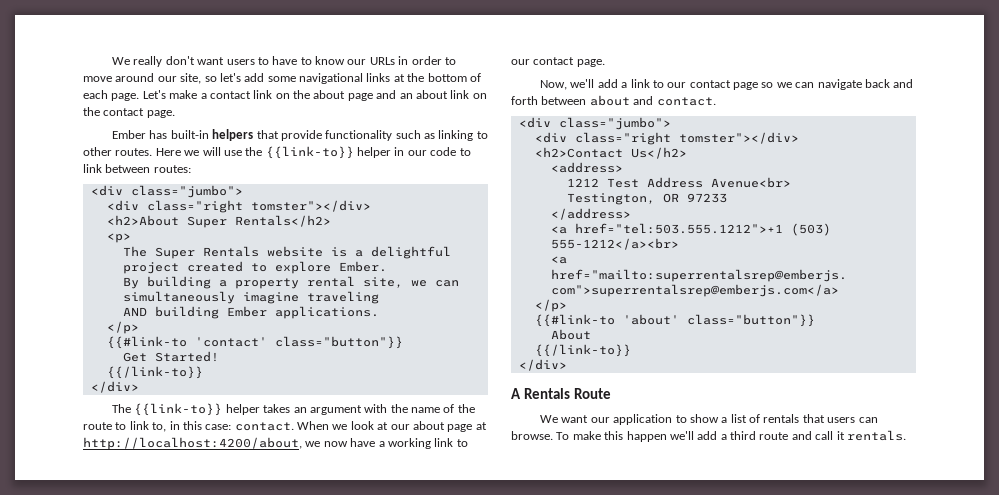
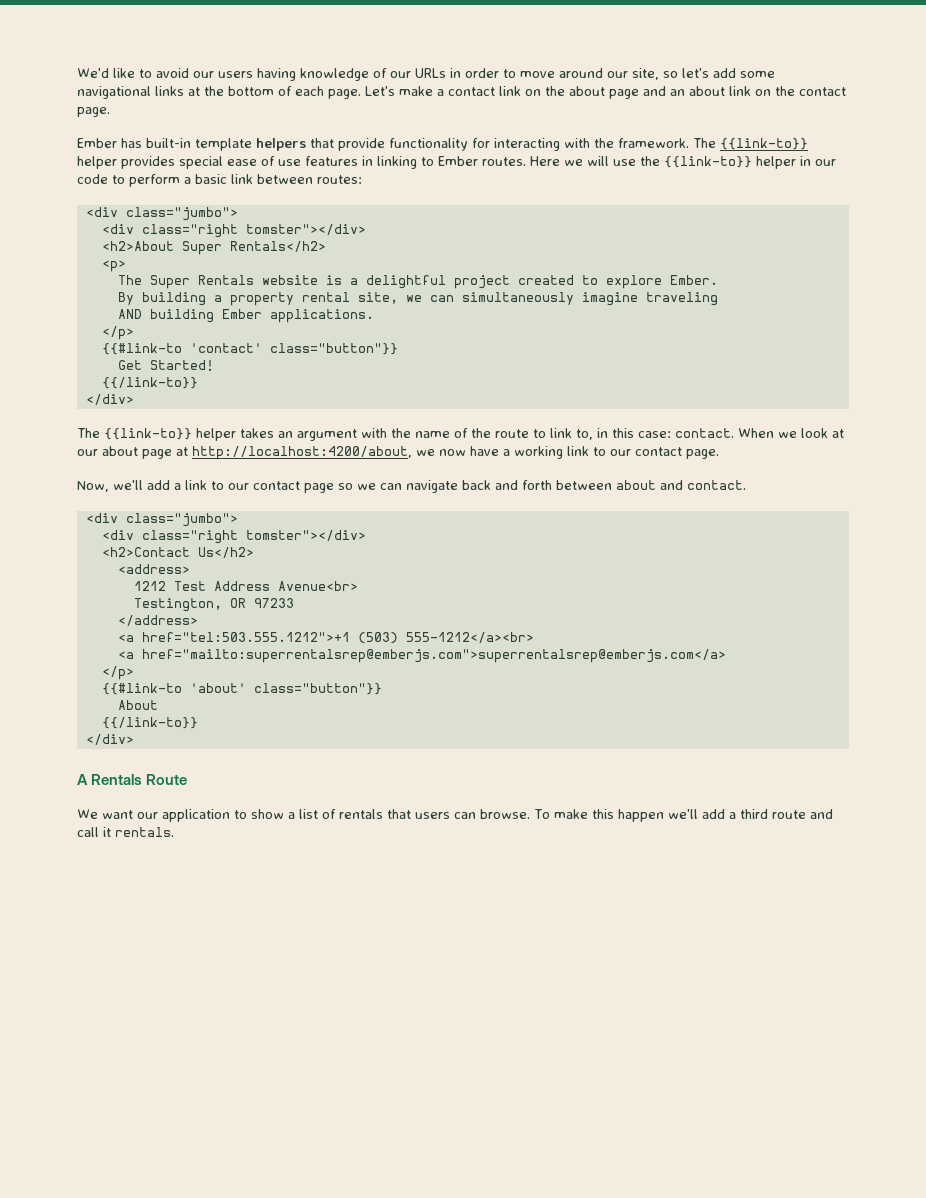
[112,56,346,67] We really don't want users to have to know -> [77,68,387,81] We'd like to avoid our users having knowledge of
(209, 134) none -> [195,138,252,151] template
[395,130,436,139] such as -> [472,138,808,151] [77,156,373,169] for interacting with the framework. The {{link-to}} helper provides special ease of use features in
[83,147,112,156] other -> [438,156,478,166] Ember
(471, 152) none -> [129,174,227,187] perform a basic

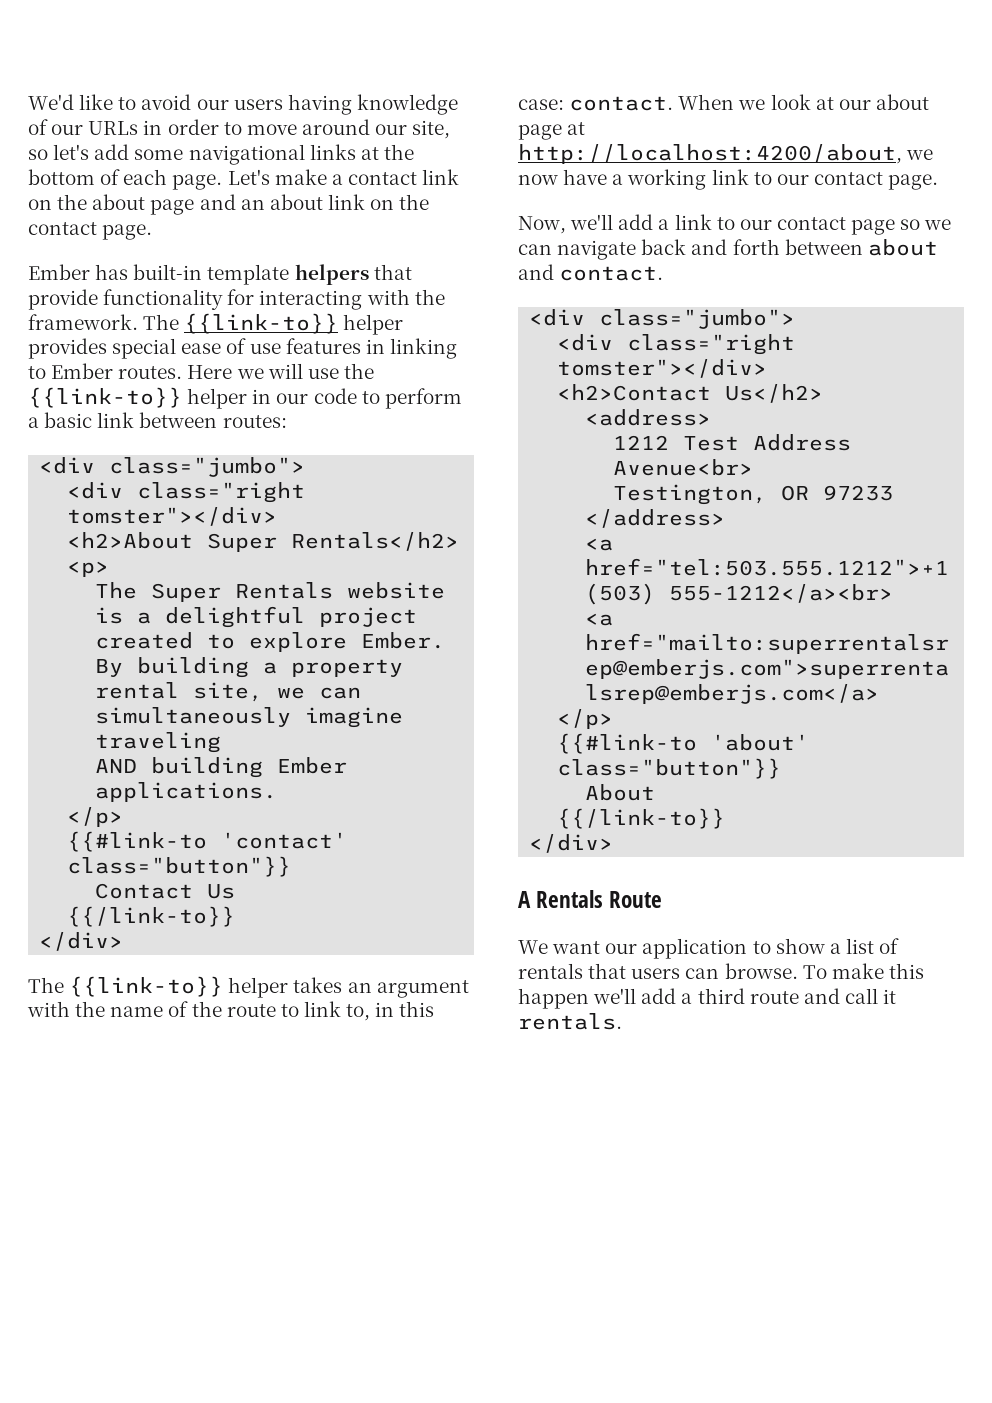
[117,360,214,371] Get Started! -> [95,883,236,899] Contact Us

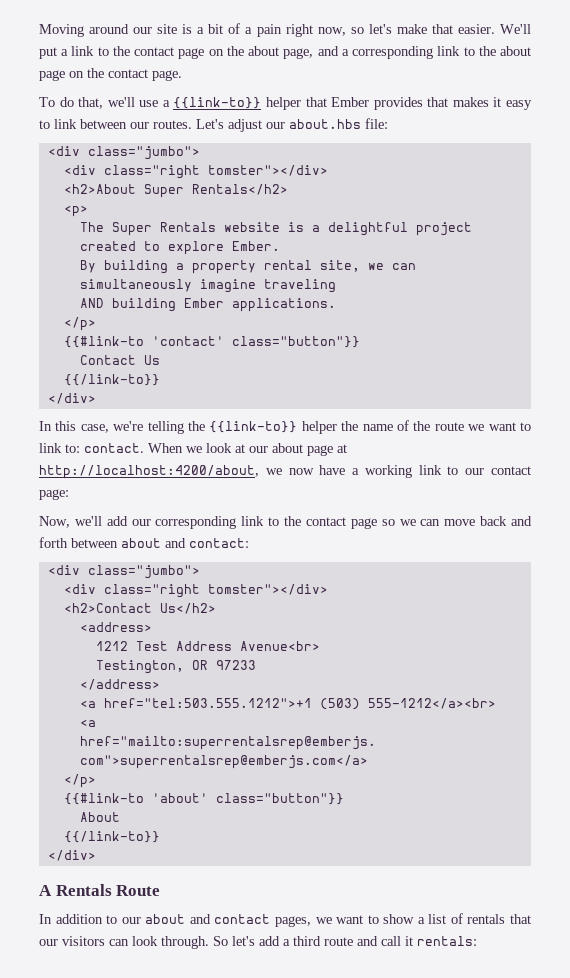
[28,94,458,115] [28,119,451,139] [28,144,414,165] [28,169,460,190] [28,194,430,215] [28,222,153,240] [28,264,412,285] [28,289,445,310] [28,313,404,335] [28,338,457,359] [28,363,374,379] [28,387,462,409] [28,412,287,428] We'd like to avoid our users having knowledge of our URLs in order to move around our site, so let's add some navigational links at the bottom of each page. Let's make a contact link on the about page and an about link on the contact page. // Ember has built-in template helpers that provide functionality for interacting with the framework. The {{link-to}} helper provides special ease of use features in linking to Ember routes. Here we will use the {{link-to}} helper in our code to perform a basic link between routes: -> [39,23,531,37] [39,46,532,59] [39,68,182,81] [39,97,532,110] [39,118,388,132] Moving around our site is a bit of a pain right now, so let's make that easier. We'll put a link to the contact page on the about page, and a corresponding link to the about page on the contact page. // To do that, we'll use a {{link-to}} helper that Ember provides that makes it easy to link between our routes. Let's adjust our about.hbs file:
[28,976,469,998] [27,1001,70,1017] The {{link-to}} helper takes an argument with -> [39,421,337,434] In this case, we're telling the {{link-to}} helper
[280,1001,435,1021] [518,99,564,110] to link to, in this case: -> [468,422,531,431] [39,443,80,453] we want to link to:
[888,174,939,190] page. -> [39,489,69,500] page:
[658,214,772,230] a link to our -> [131,516,302,529] our corresponding link to the
[557,240,637,260] navigate -> [444,519,476,526] move
[559,266,664,281] contact. -> [189,538,249,548] contact:
[518,938,748,959] We want our application -> [39,914,364,927] In addition to our about and contact pages, we want
[631,963,924,979] [518,988,637,1009] users can browse. To make this happen we'll -> [39,936,255,949] our visitors can look through. So let's
[518,1013,622,1030] rentals. -> [417,936,477,946] rentals:

